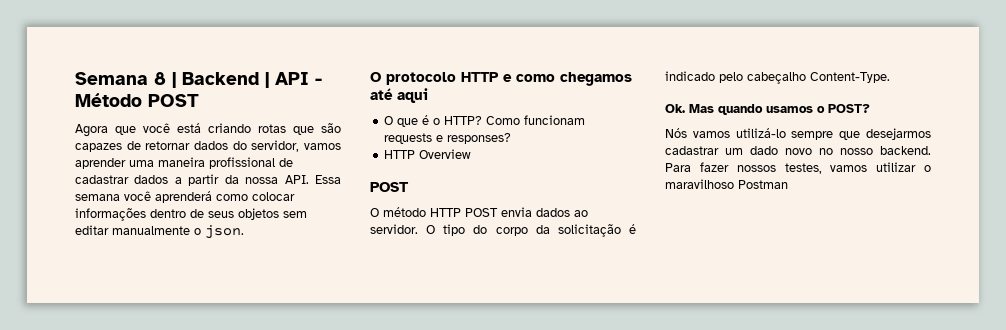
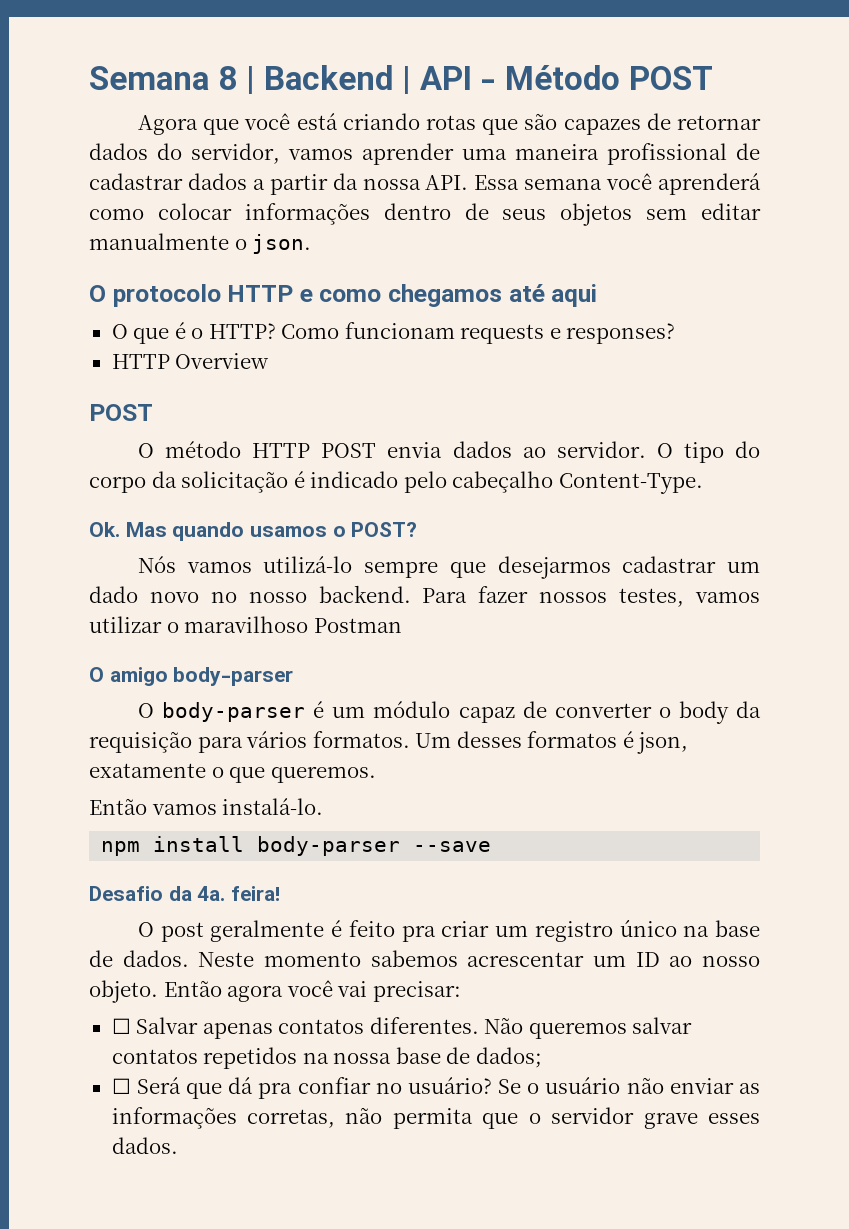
(788, 184) none -> [89,667,294,686] [137,701,761,724] [89,731,689,754] [89,763,376,783] [89,798,324,815] [101,836,492,856] [89,886,281,901] [137,919,760,942] [89,950,760,967] [89,980,461,1003] [111,1017,693,1039] [111,1047,542,1069] [111,1077,760,1099] [111,1107,761,1129] [111,1137,178,1154] // O amigo body-parser // O body-parser é um módulo capaz de converter o body da requisição para vários formatos. Um desses formatos é json, exatamente o que queremos. // Então vamos instalá-lo. // npm install body-parser --save // Desafio da 4a. feira! // O post geralmente é feito pra criar um registro único na base de dados. Neste momento sabemos acrescentar um ID ao nosso objeto. Então agora você vai precisar: // ☐ Salvar apenas contatos diferentes. Não queremos salvar contatos repetidos na nossa base de dados; // ☐ Será que dá pra confiar no usuário? Se o usuário não enviar as informações corretas, não permita que o servidor grave esses dados.

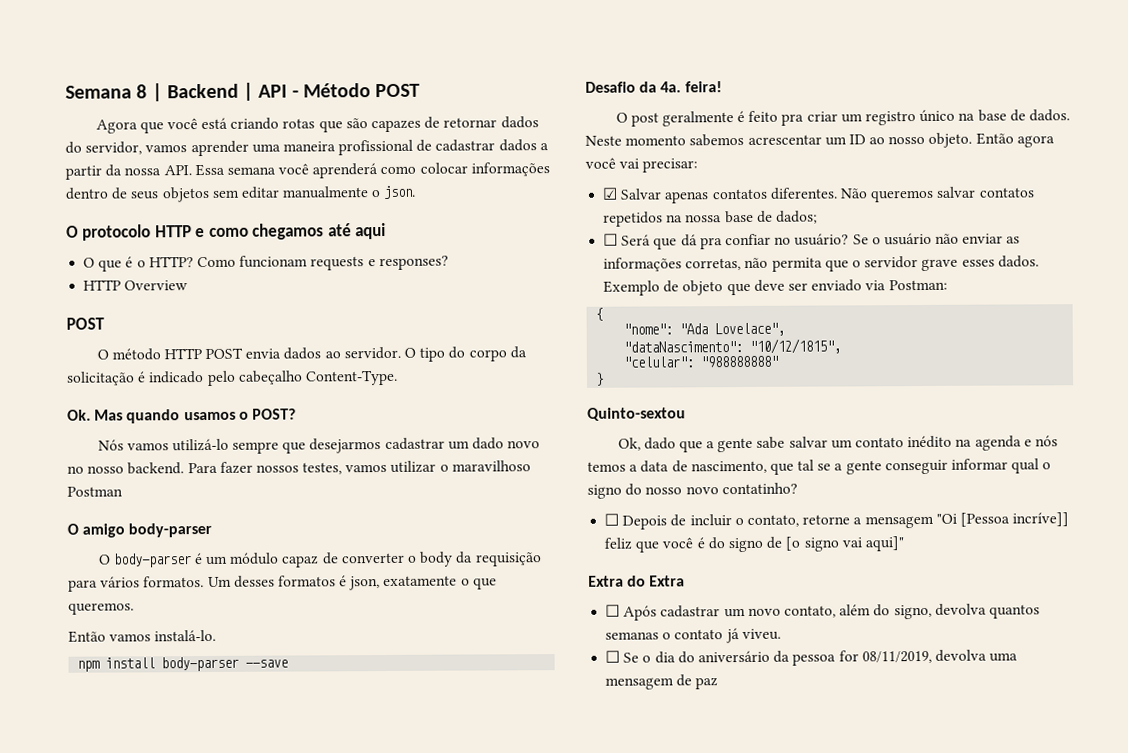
[111,1018,131,1034] ☐ -> [602,187,619,200] ☑
(178, 1145) none -> [603,279,948,296] [595,307,604,321] [623,322,786,337] [623,338,842,354] [623,355,779,368] [595,372,605,386] [587,407,686,421] [617,435,1058,453] [587,458,1052,475] [587,482,798,499] [604,512,1070,530] [604,536,904,553] [588,575,686,587] [605,603,1040,621] [605,628,781,644] [605,649,1019,666] [605,674,719,690] Exemplo de objeto que deve ser enviado via Postman: // { // "nome": "Ada Lovelace", // "dataNascimento": "10/12/1815", // "celular": "988888888" // } // Quinto-sextou // Ok, dado que a gente sabe salvar um contato inédito na agenda e nós temos a data de nascimento, que tal se a gente conseguir informar qual o signo do nosso novo contatinho? // ☐ Depois de incluir o contato, retorne a mensagem "Oi [Pessoa incríve]] feliz que você é do signo de [o signo vai aqui]" // Extra do Extra // ☐ Após cadastrar um novo contato, além do signo, devolva quantos semanas o contato já viveu. // ☐ Se o dia do aniversário da pessoa for 08/11/2019, devolva uma mensagem de paz

